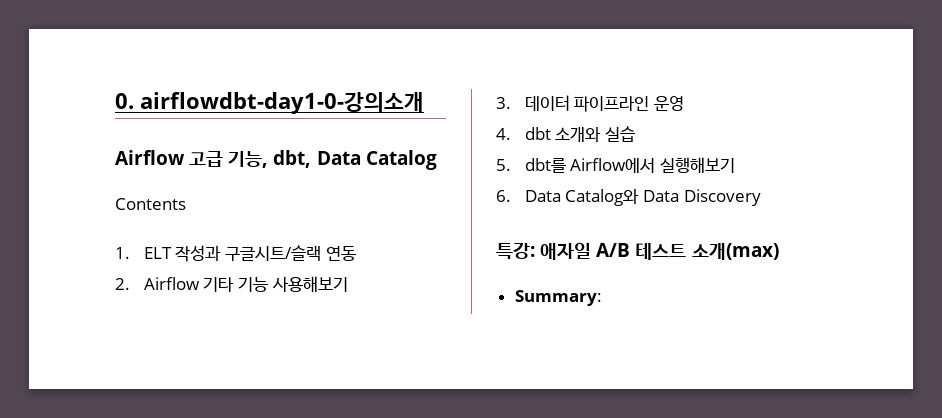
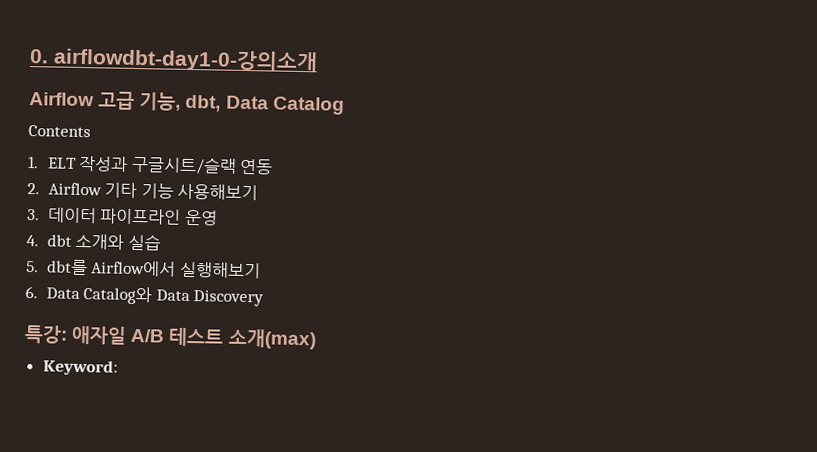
[514,290,602,306] Summary: -> [42,359,118,376] Keyword:

